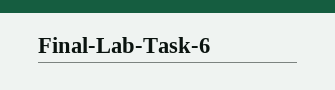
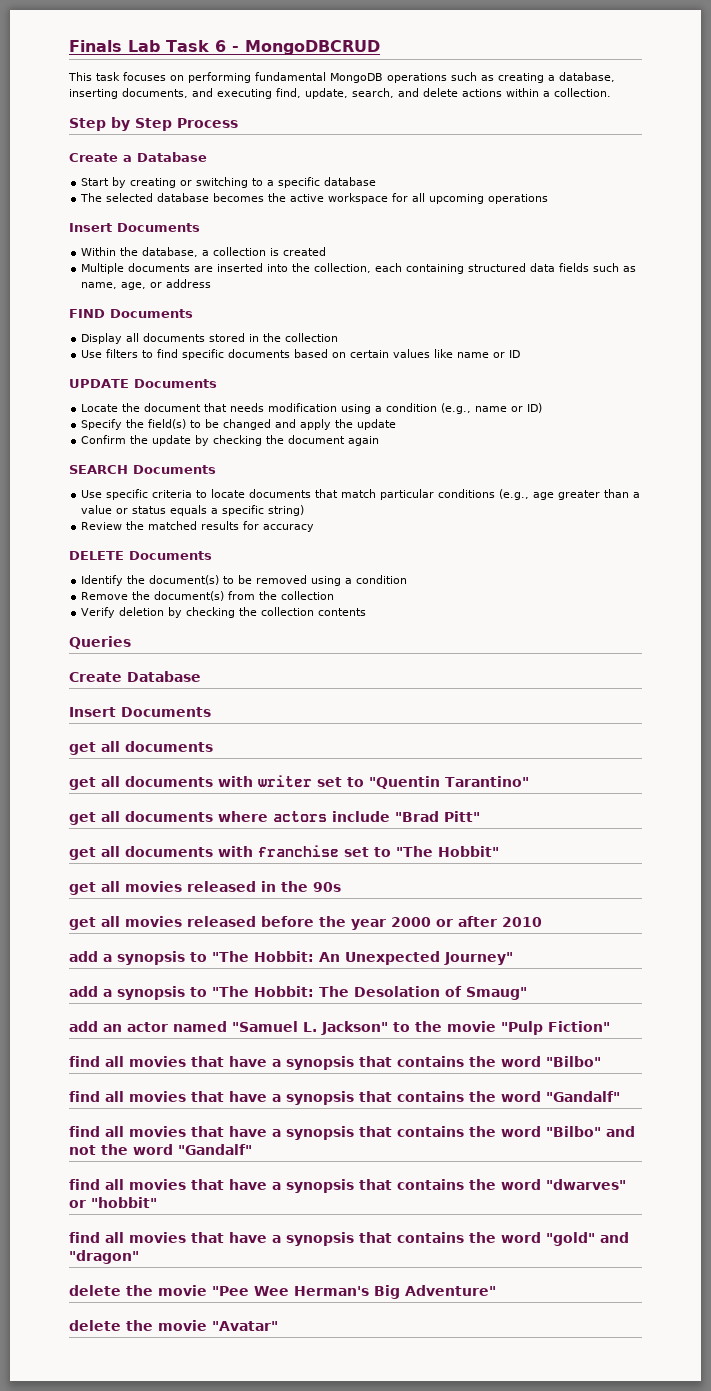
[38,37,210,53] Final-Lab-Task-6 -> [69,40,380,55] [68,72,615,83] [69,88,611,99] [69,117,238,131] [69,152,207,162] [81,177,377,188] [80,193,549,204] [69,223,200,232] [81,247,327,257] [81,263,637,274] [81,279,212,290] [69,309,193,318] [81,333,339,344] [81,349,521,360] [69,379,217,388] [81,403,543,414] [81,419,397,430] [81,435,380,446] [69,465,216,474] [81,489,641,500] [81,505,305,516] [81,521,315,532] [69,551,212,560] [81,575,408,586] [81,591,335,601] [81,607,367,618] [69,636,131,649] [69,671,201,682] [69,707,211,717] [69,741,213,755] [69,775,529,790] [69,811,480,825] [69,845,499,860] [69,881,341,895] [69,916,542,930] [69,951,513,965] [69,986,527,1000] [69,1021,610,1035] [69,1056,601,1070] [69,1091,620,1105] [69,1126,635,1140] [69,1144,252,1155] [69,1179,626,1193] [69,1197,157,1208] [69,1232,629,1246] [69,1250,139,1264] [69,1285,496,1299] [69,1320,278,1331] Finals Lab Task 6 - MongoDBCRUD // This task focuses on performing fundamental MongoDB operations such as creating a database, inserting documents, and executing find, update, search, and delete actions within a collection. // Step by Step Process // Create a Database // Start by creating or switching to a specific database // The selected database becomes the active workspace for all upcoming operations // Insert Documents // Within the database, a collection is created // Multiple documents are inserted into the collection, each containing structured data fields such as name, age, or address // FIND Documents // Display all documents stored in the collection // Use filters to find specific documents based on certain values like name or ID // UPDATE Documents // Locate the document that needs modification using a condition (e.g., name or ID) // Specify the field(s) to be changed and apply the update // Confirm the update by checking the document again // SEARCH Documents // Use specific criteria to locate documents that match particular conditions (e.g., age greater than a value or status equals a specific string) // Review the matched results for accuracy // DELETE Documents // Identify the document(s) to be removed using a condition // Remove the document(s) from the collection // Verify deletion by checking the collection contents // Queries // Create Database // Insert Documents // get all documents // get all documents with writer set to "Quentin Tarantino" // get all documents where actors include "Brad Pitt" // get all documents with franchise set to "The Hobbit" // get all movies released in the 90s // get all movies released before the year 2000 or after 2010 // add a synopsis to "The Hobbit: An Unexpected Journey" // add a synopsis to "The Hobbit: The Desolation of Smaug" // add an actor named "Samuel L. Jackson" to the movie "Pulp Fiction" // find all movies that have a synopsis that contains the word "Bilbo" // find all movies that have a synopsis that contains the word "Gandalf" // find all movies that have a synopsis that contains the word "Bilbo" and not the word "Gandalf" // find all movies that have a synopsis that contains the word "dwarves" or "hobbit" // find all movies that have a synopsis that contains the word "gold" and "dragon" // delete the movie "Pee Wee Herman's Big Adventure" // delete the movie "Avatar"

